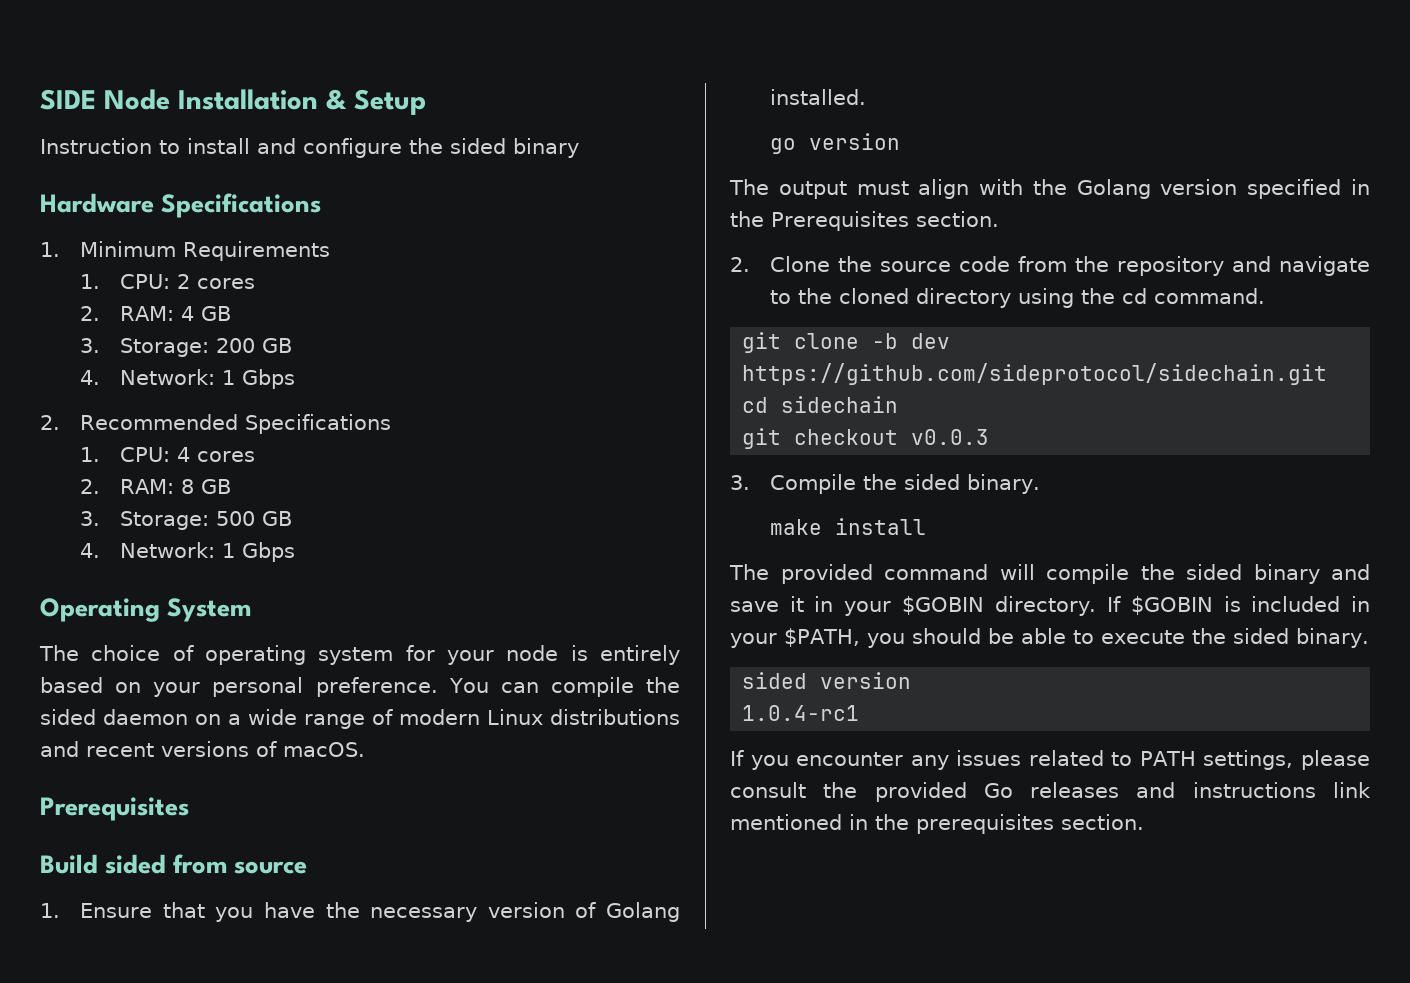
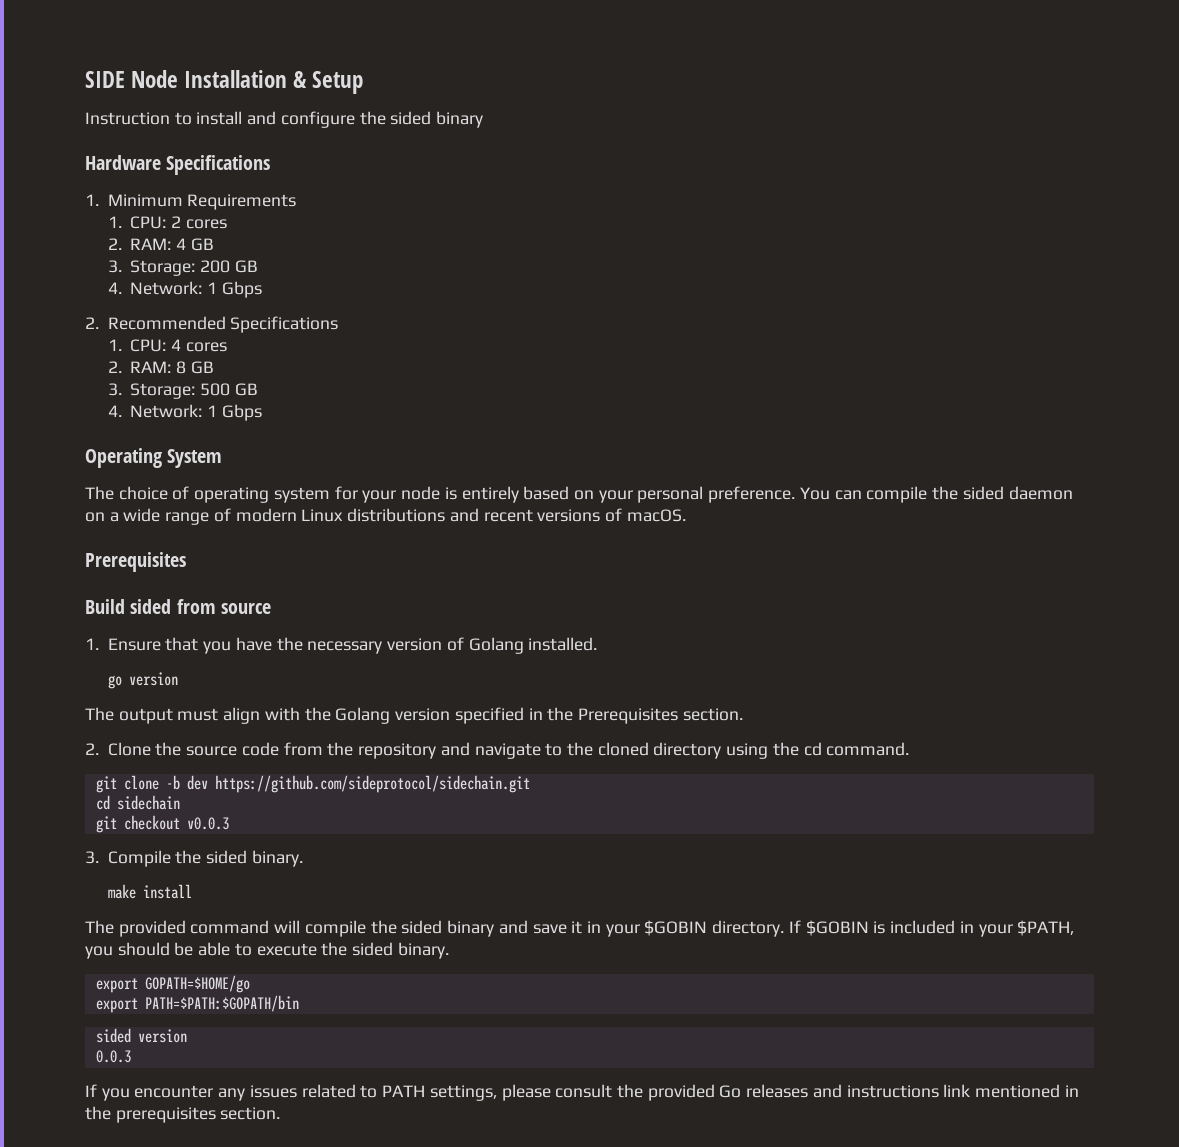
(1369, 638) none -> [95,975,250,993] [95,995,299,1013] // export GOPATH=$HOME/go // export PATH=$PATH:$GOPATH/bin
[742,705,860,721] 1.0.4-rc1 -> [95,1050,131,1063] 0.0.3

